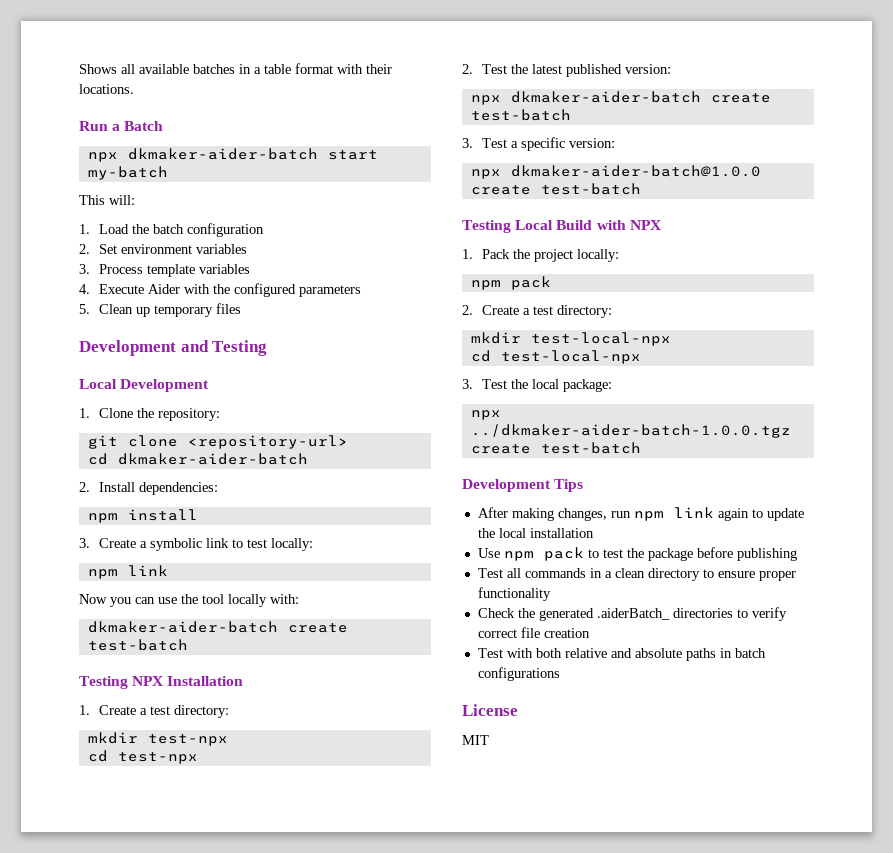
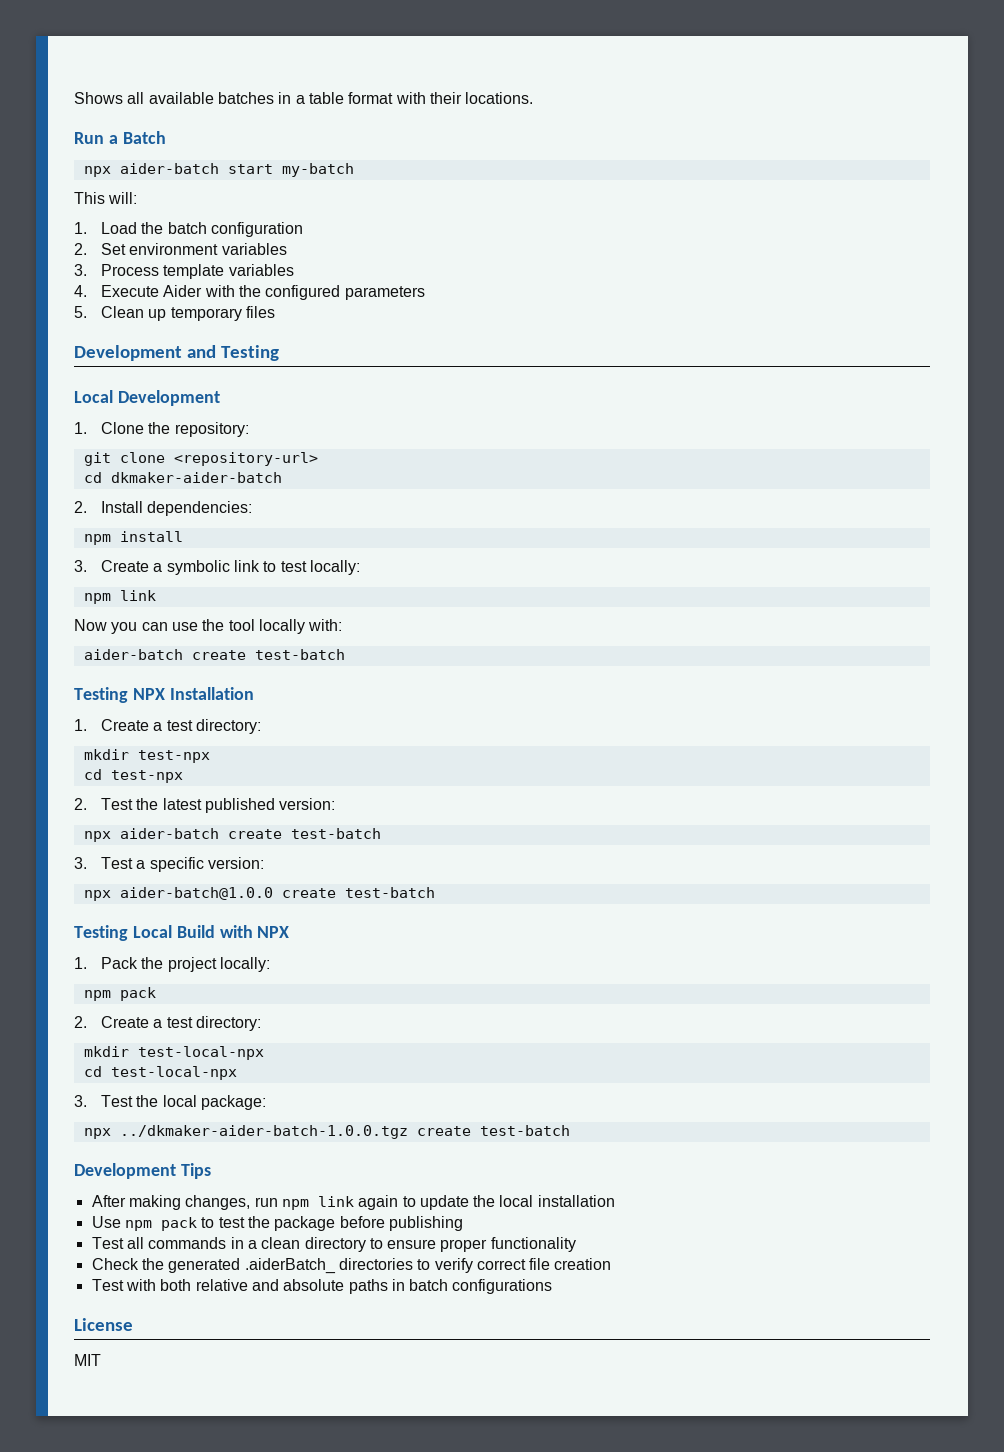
[127,148,318,160] dkmaker-aider-batch -> [119,163,219,174] aider-batch
[87,621,278,633] dkmaker-aider-batch -> [83,649,183,660] aider-batch
[510,91,701,103] dkmaker-aider-batch -> [119,828,219,839] aider-batch
[510,165,761,177] dkmaker-aider-batch@1.0.0 -> [119,887,273,900] aider-batch@1.0.0

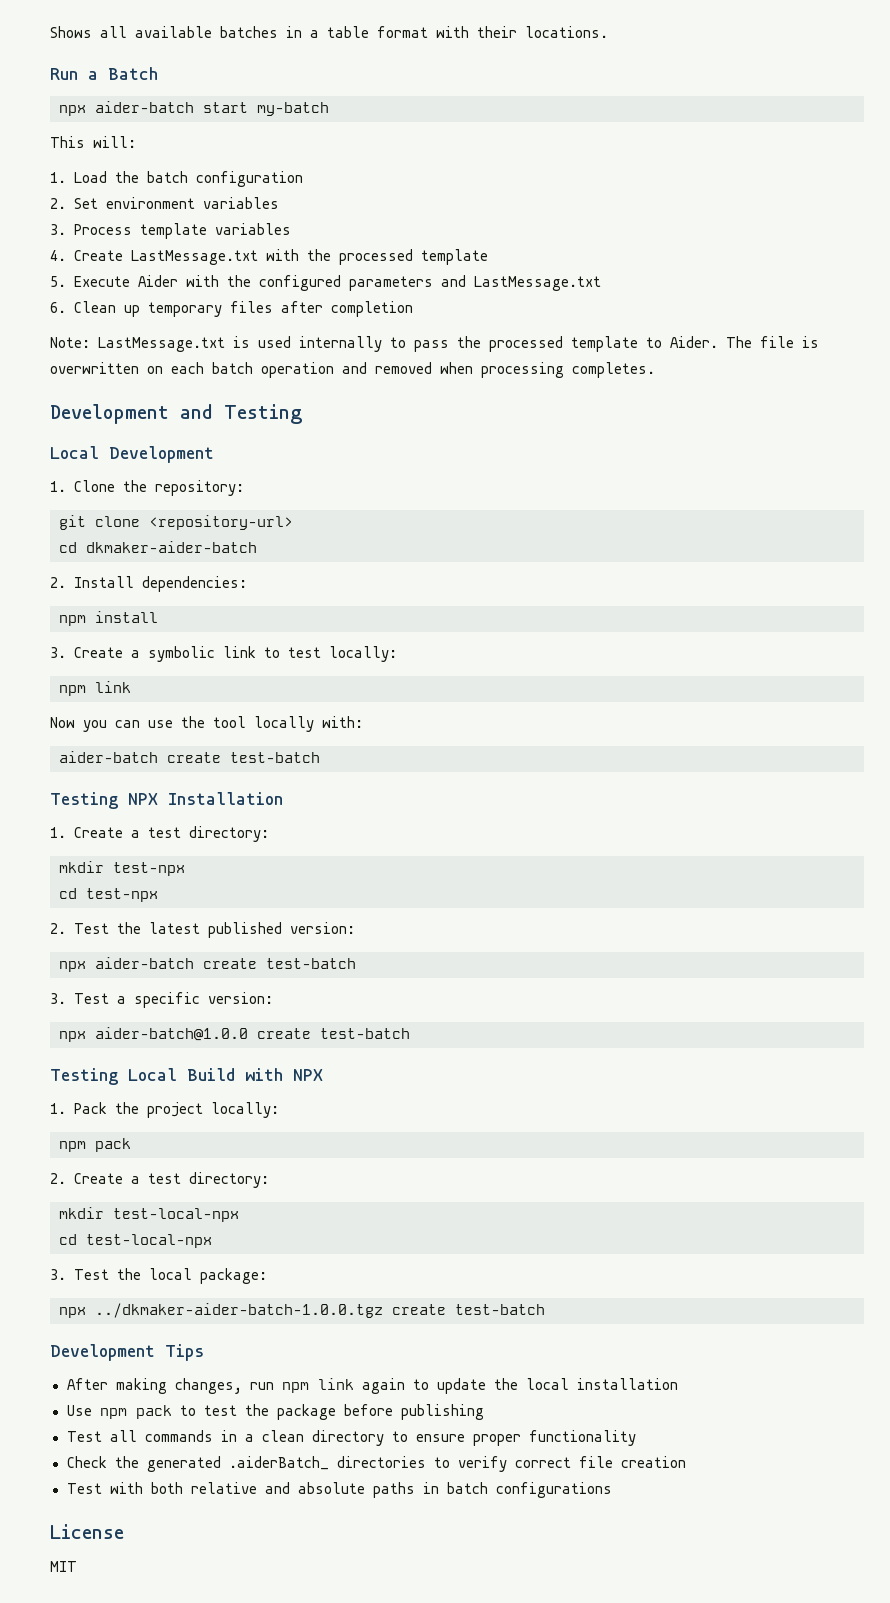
(87, 291) none -> [73,249,488,265] [50,276,66,287] Create LastMessage.txt with the processed template // 5.
[74,306,87,318] // 5. -> [440,275,601,291] [50,302,66,313] and LastMessage.txt // 6.
(275, 312) none -> [280,301,413,317] [50,336,819,352] [50,362,655,378] after completion // Note: LastMessage.txt is used internally to pass the processed template to Aider. The file is overwritten on each batch operation and removed when processing completes.

